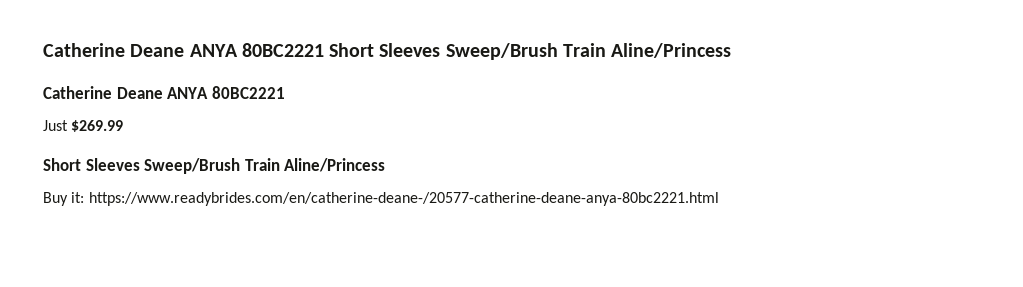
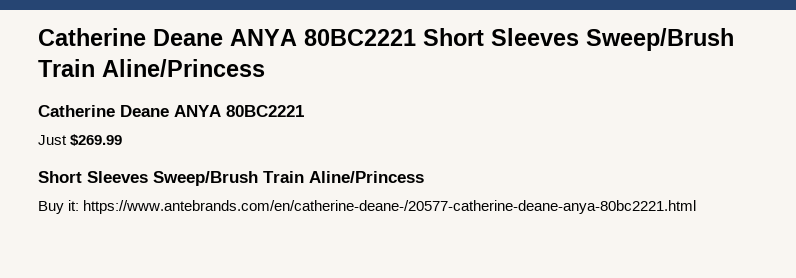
[88,192,719,206] https://www.readybrides.com/en/catherine-deane-/20577-catherine-deane-anya-80bc2221.html -> [83,200,697,214] https://www.antebrands.com/en/catherine-deane-/20577-catherine-deane-anya-80bc2221.html

